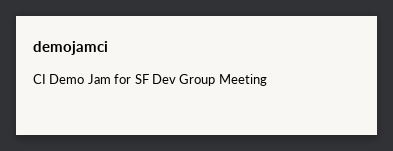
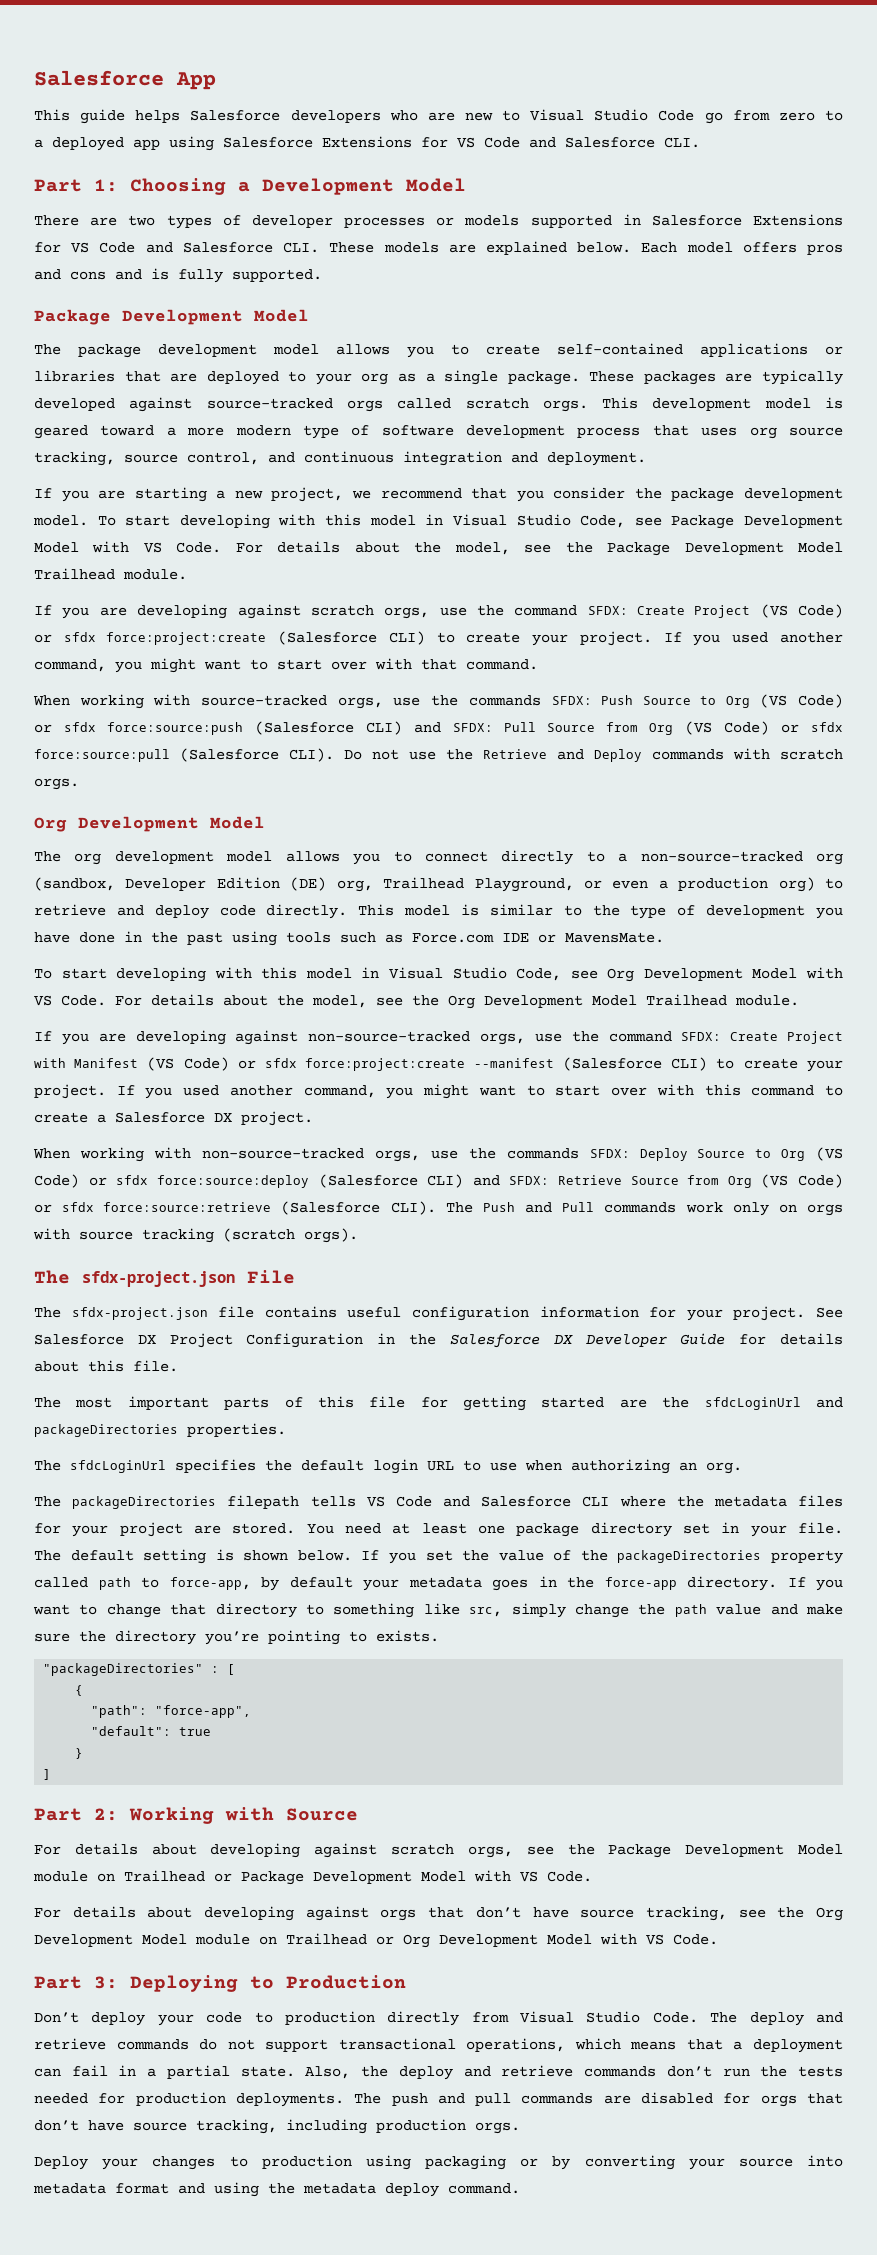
[33,41,108,55] [33,74,267,86] demojamci // CI Demo Jam for SF Dev Group Meeting -> [34,70,216,90] [34,109,843,124] [34,136,700,151] [34,178,466,195] [34,214,843,229] [34,241,843,255] [34,268,322,283] [34,309,309,325] [34,343,843,358] [34,370,843,385] [34,397,843,412] [34,425,843,439] [34,451,646,466] [34,487,843,502] [33,514,844,529] [34,541,843,556] [34,568,187,580] [34,604,843,619] [34,631,843,646] [34,658,538,673] [33,694,843,709] [34,721,843,735] [34,748,843,762] [34,778,79,790] [34,816,265,832] [34,850,843,865] [34,877,843,892] [34,904,844,919] [34,931,664,946] [34,967,843,982] [34,994,799,1009] [34,1030,843,1045] [34,1057,844,1072] [34,1084,844,1099] [34,1111,313,1126] [33,1147,843,1162] [34,1174,843,1188] [34,1201,843,1216] [33,1228,358,1243] [34,1270,295,1287] [34,1306,844,1321] [34,1333,844,1348] [34,1360,178,1372] [34,1396,843,1411] [34,1423,286,1437] [34,1459,742,1474] [34,1495,843,1509] [34,1522,844,1537] [34,1549,843,1564] [34,1576,843,1591] [33,1603,843,1618] [34,1630,439,1645] [43,1663,236,1676] [75,1685,84,1696] [91,1705,252,1718] [91,1726,212,1736] [75,1748,84,1759] [43,1769,52,1780] [34,1807,358,1824] [34,1843,844,1858] [33,1870,592,1885] [34,1906,844,1921] [34,1933,718,1948] [34,1975,406,1992] [34,2011,843,2026] [34,2038,843,2053] [34,2065,844,2080] [34,2092,843,2107] [34,2119,520,2134] [34,2155,843,2170] [33,2182,520,2197] Salesforce App // This guide helps Salesforce developers who are new to Visual Studio Code go from zero to a deployed app using Salesforce Extensions for VS Code and Salesforce CLI. // Part 1: Choosing a Development Model // There are two types of developer processes or models supported in Salesforce Extensions for VS Code and Salesforce CLI. These models are explained below. Each model offers pros and cons and is fully supported. // Package Development Model // The package development model allows you to create self-contained applications or libraries that are deployed to your org as a single package. These packages are typically developed against source-tracked orgs called scratch orgs. This development model is geared toward a more modern type of software development process that uses org source tracking, source control, and continuous integration and deployment. // If you are starting a new project, we recommend that you consider the package development model. To start developing with this model in Visual Studio Code, see Package Development Model with VS Code. For details about the model, see the Package Development Model Trailhead module. // If you are developing against scratch orgs, use the command SFDX: Create Project (VS Code) or sfdx force:project:create (Salesforce CLI) to create your project. If you used another command, you might want to start over with that command. // When working with source-tracked orgs, use the commands SFDX: Push Source to Org (VS Code) or sfdx force:source:push (Salesforce CLI) and SFDX: Pull Source from Org (VS Code) or sfdx force:source:pull (Salesforce CLI). Do not use the Retrieve and Deploy commands with scratch orgs. // Org Development Model // The org development model allows you to connect directly to a non-source-tracked org (sandbox, Developer Edition (DE) org, Trailhead Playground, or even a production org) to retrieve and deploy code directly. This model is similar to the type of development you have done in the past using tools such as Force.com IDE or MavensMate. // To start developing with this model in Visual Studio Code, see Org Development Model with VS Code. For details about the model, see the Org Development Model Trailhead module. // If you are developing against non-source-tracked orgs, use the command SFDX: Create Project with Manifest (VS Code) or sfdx force:project:create --manifest (Salesforce CLI) to create your project. If you used another command, you might want to start over with this command to create a Salesforce DX project. // When working with non-source-tracked orgs, use the commands SFDX: Deploy Source to Org (VS Code) or sfdx force:source:deploy (Salesforce CLI) and SFDX: Retrieve Source from Org (VS Code) or sfdx force:source:retrieve (Salesforce CLI). The Push and Pull commands work only on orgs with source tracking (scratch orgs). // The sfdx-project.json File // The sfdx-project.json file contains useful configuration information for your project. See Salesforce DX Project Configuration in the Salesforce DX Developer Guide for details about this file. // The most important parts of this file for getting started are the sfdcLoginUrl and packageDirectories properties. // The sfdcLoginUrl specifies the default login URL to use when authorizing an org. // The packageDirectories filepath tells VS Code and Salesforce CLI where the metadata files for your project are stored. You need at least one package directory set in your file. The default setting is shown below. If you set the value of the packageDirectories property called path to force-app, by default your metadata goes in the force-app directory. If you want to change that directory to something like src, simply change the path value and make sure the directory you’re pointing to exists. // "packageDirectories" : [ // { // "path": "force-app", // "default": true // } // ] // Part 2: Working with Source // For details about developing against scratch orgs, see the Package Development Model module on Trailhead or Package Development Model with VS Code. // For details about developing against orgs that don’t have source tracking, see the Org Development Model module on Trailhead or Org Development Model with VS Code. // Part 3: Deploying to Production // Don’t deploy your code to production directly from Visual Studio Code. The deploy and retrieve commands do not support transactional operations, which means that a deployment can fail in a partial state. Also, the deploy and retrieve commands don’t run the tests needed for production deployments. The push and pull commands are disabled for orgs that don’t have source tracking, including production orgs. // Deploy your changes to production using packaging or by converting your source into metadata format and using the metadata deploy command.

